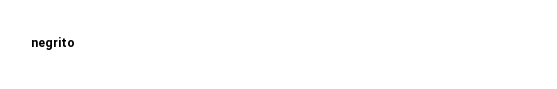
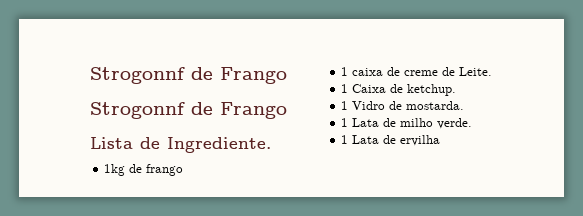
[31,37,75,50] negrito -> [90,67,287,84] [90,102,287,119] [90,137,271,153] [104,164,184,176] [341,67,493,76] [341,84,457,96] [341,101,465,110] [341,118,473,129] [341,135,441,146] Strogonnf de Frango // Strogonnf de Frango // Lista de Ingrediente. // 1kg de frango // 1 caixa de creme de Leite. // 1 Caixa de ketchup. // 1 Vidro de mostarda. // 1 Lata de milho verde. // 1 Lata de ervilha

